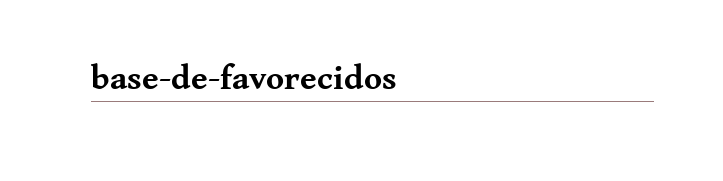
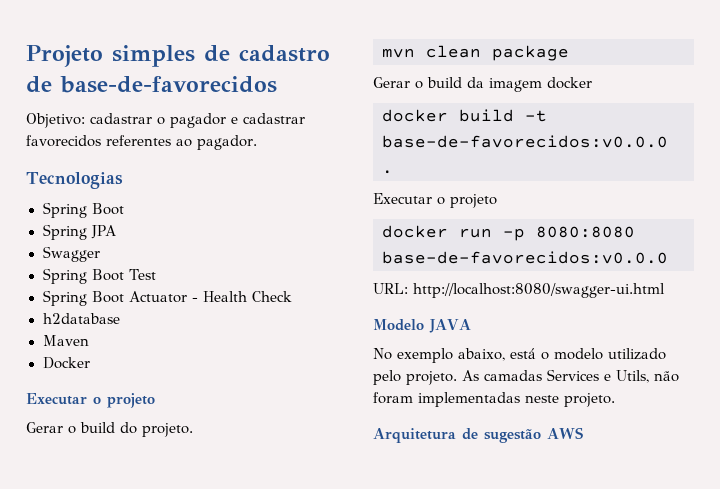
[91,63,397,89] base-de-favorecidos -> [26,45,330,67] [26,76,277,93] [26,113,305,128] [26,135,257,150] [26,172,123,189] [42,202,124,218] [42,224,117,240] [42,246,100,262] [42,268,157,284] [42,290,292,306] [42,313,120,324] [42,335,89,346] [42,357,90,369] [26,393,155,408] [26,422,193,437] [382,45,569,61] [373,77,592,92] [382,109,547,122] [382,135,668,148] [382,170,393,174] [373,193,497,208] [382,225,635,241] [382,251,668,264] [373,283,665,298] [373,319,471,333] [373,348,666,363] [373,369,679,385] [373,392,615,407] [373,427,583,443] Projeto simples de cadastro de base-de-favorecidos // Objetivo: cadastrar o pagador e cadastrar favorecidos referentes ao pagador. // Tecnologias // Spring Boot // Spring JPA // Swagger // Spring Boot Test // Spring Boot Actuator - Health Check // h2database // Maven // Docker // Executar o projeto // Gerar o build do projeto. // mvn clean package // Gerar o build da imagem docker // docker build -t base-de-favorecidos:v0.0.0 . // Executar o projeto // docker run -p 8080:8080 base-de-favorecidos:v0.0.0 // URL: http://localhost:8080/swagger-ui.html // Modelo JAVA // No exemplo abaixo, está o modelo utilizado pelo projeto. As camadas Services e Utils, não foram implementadas neste projeto. // Arquitetura de sugestão AWS

